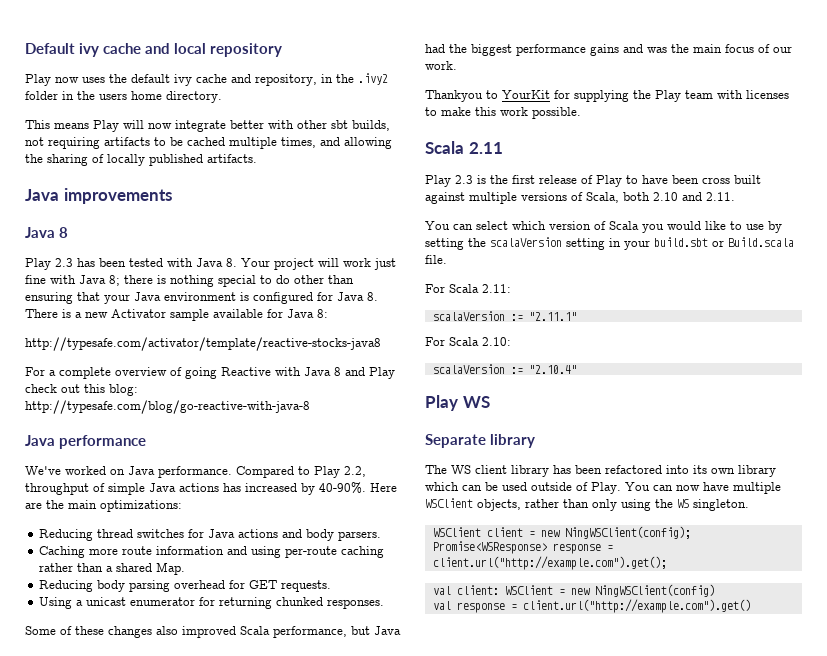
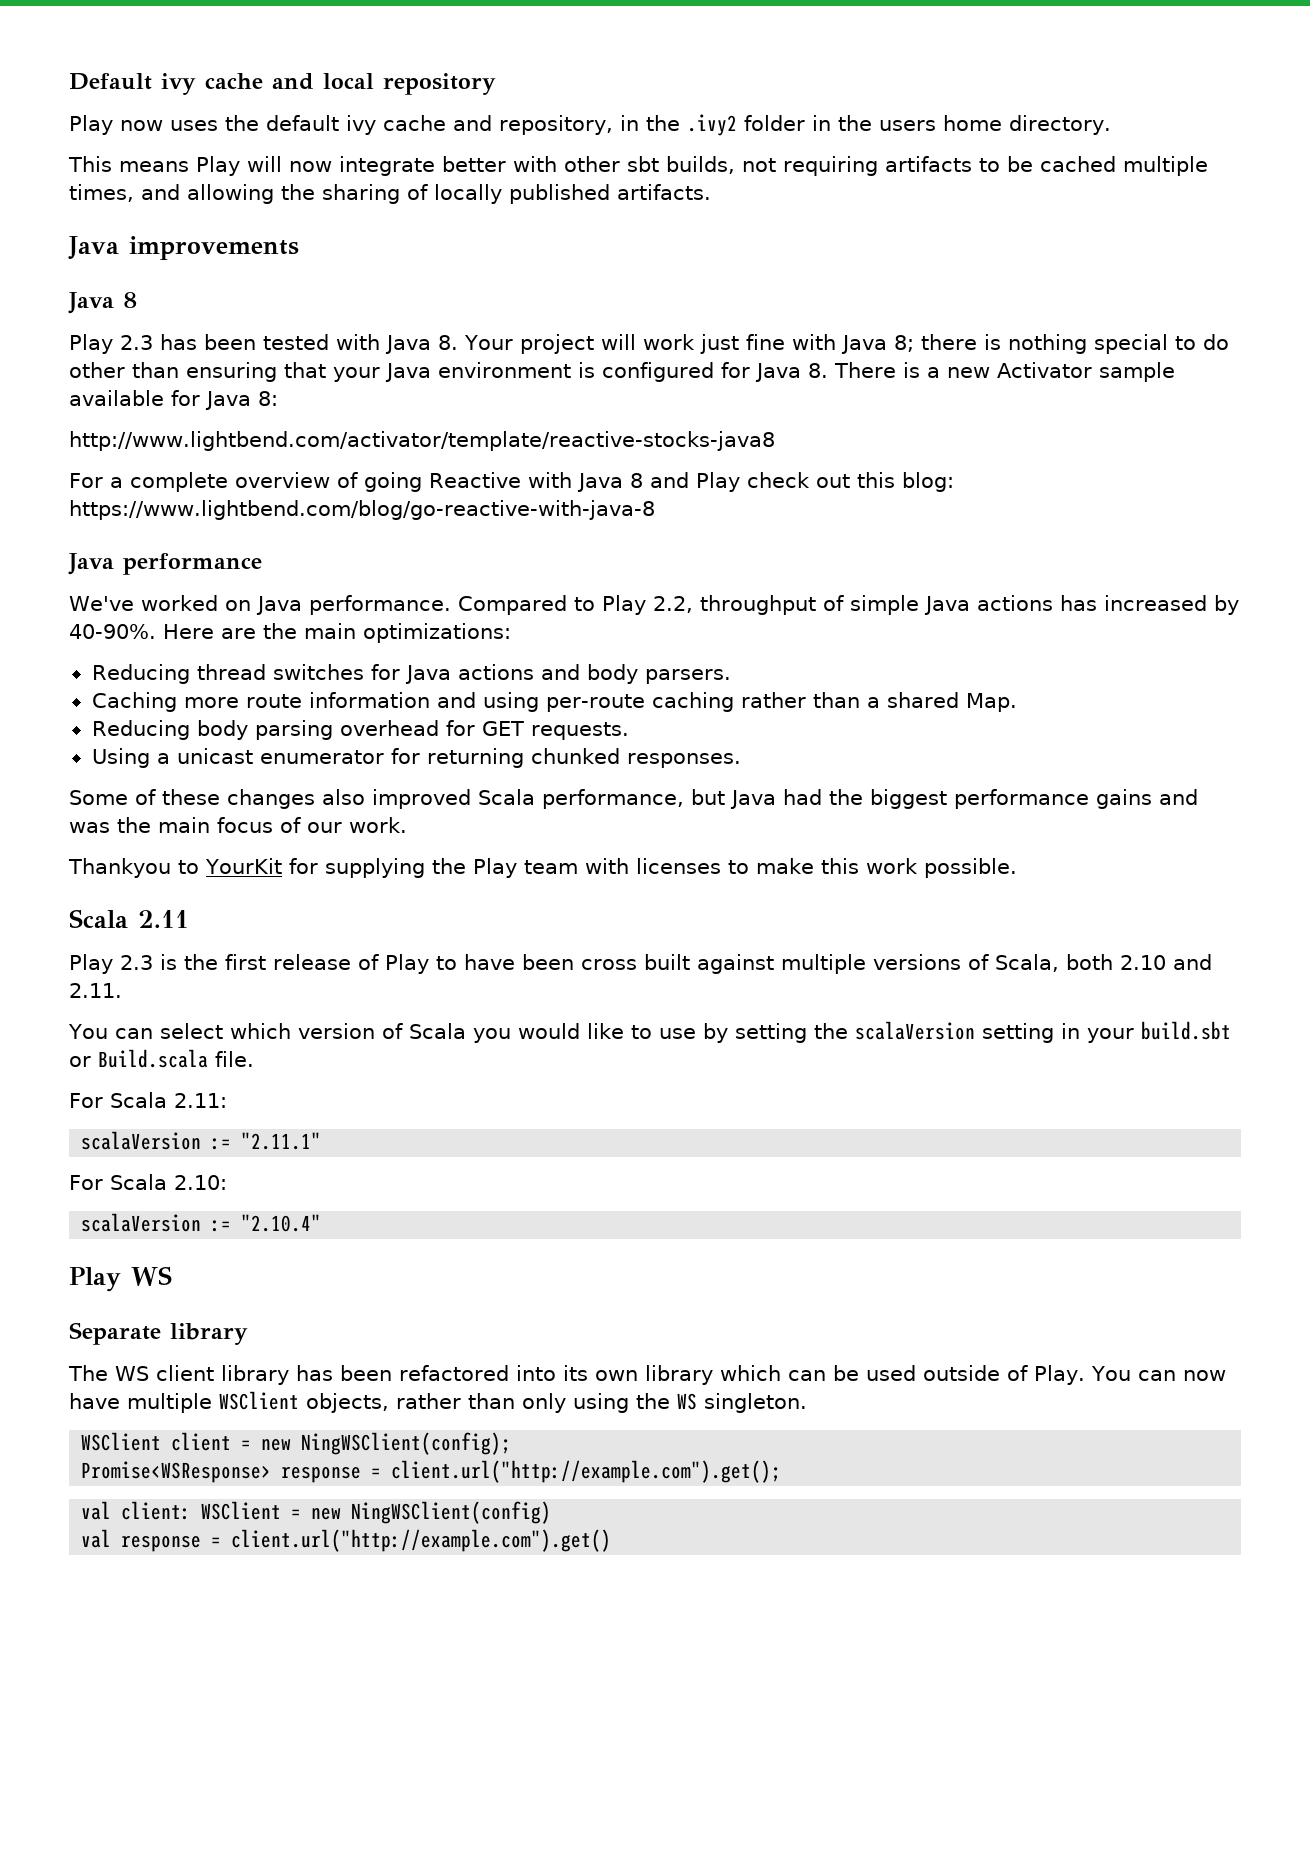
[25,337,381,351] http://typesafe.com/activator/template/reactive-stocks-java8 -> [69,431,775,451] http://www.lightbend.com/activator/template/reactive-stocks-java8
[25,400,310,414] http://typesafe.com/blog/go-reactive-with-java-8 -> [69,500,655,520] https://www.lightbend.com/blog/go-reactive-with-java-8

